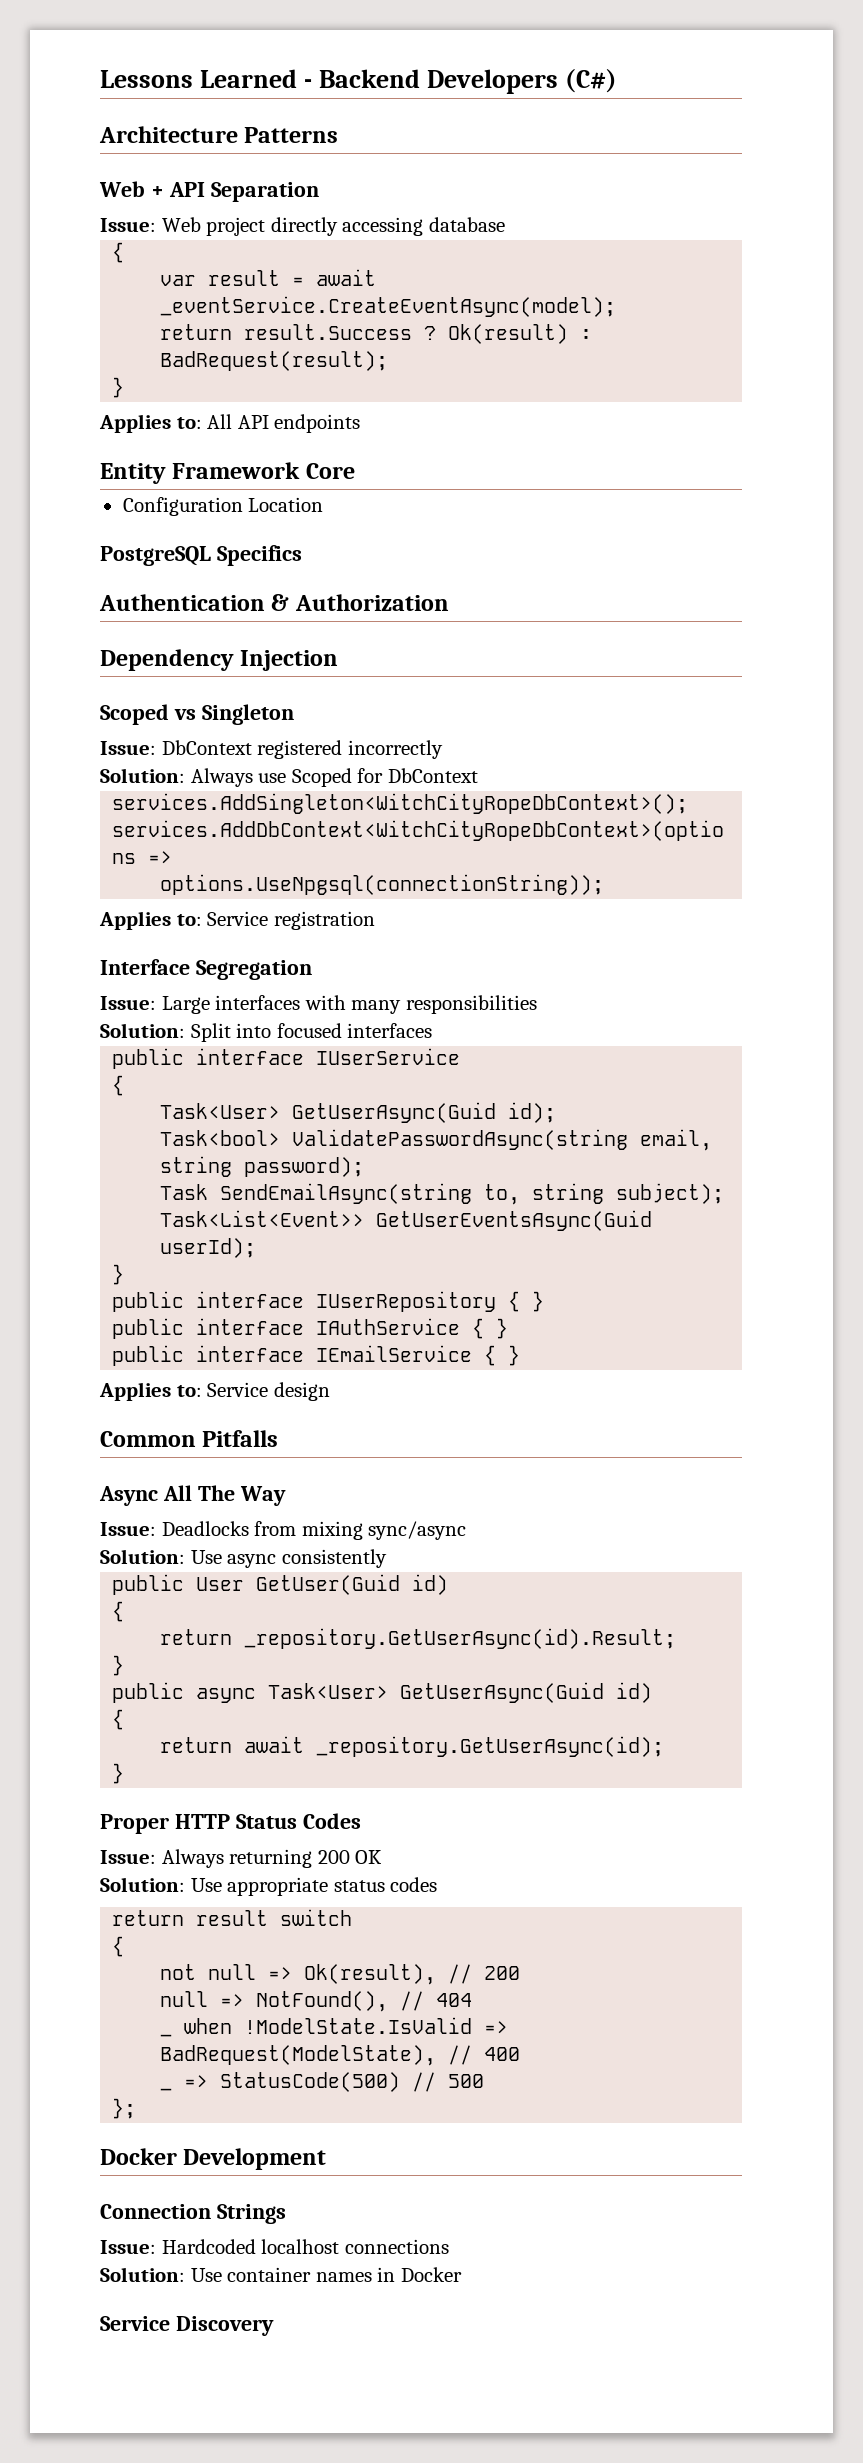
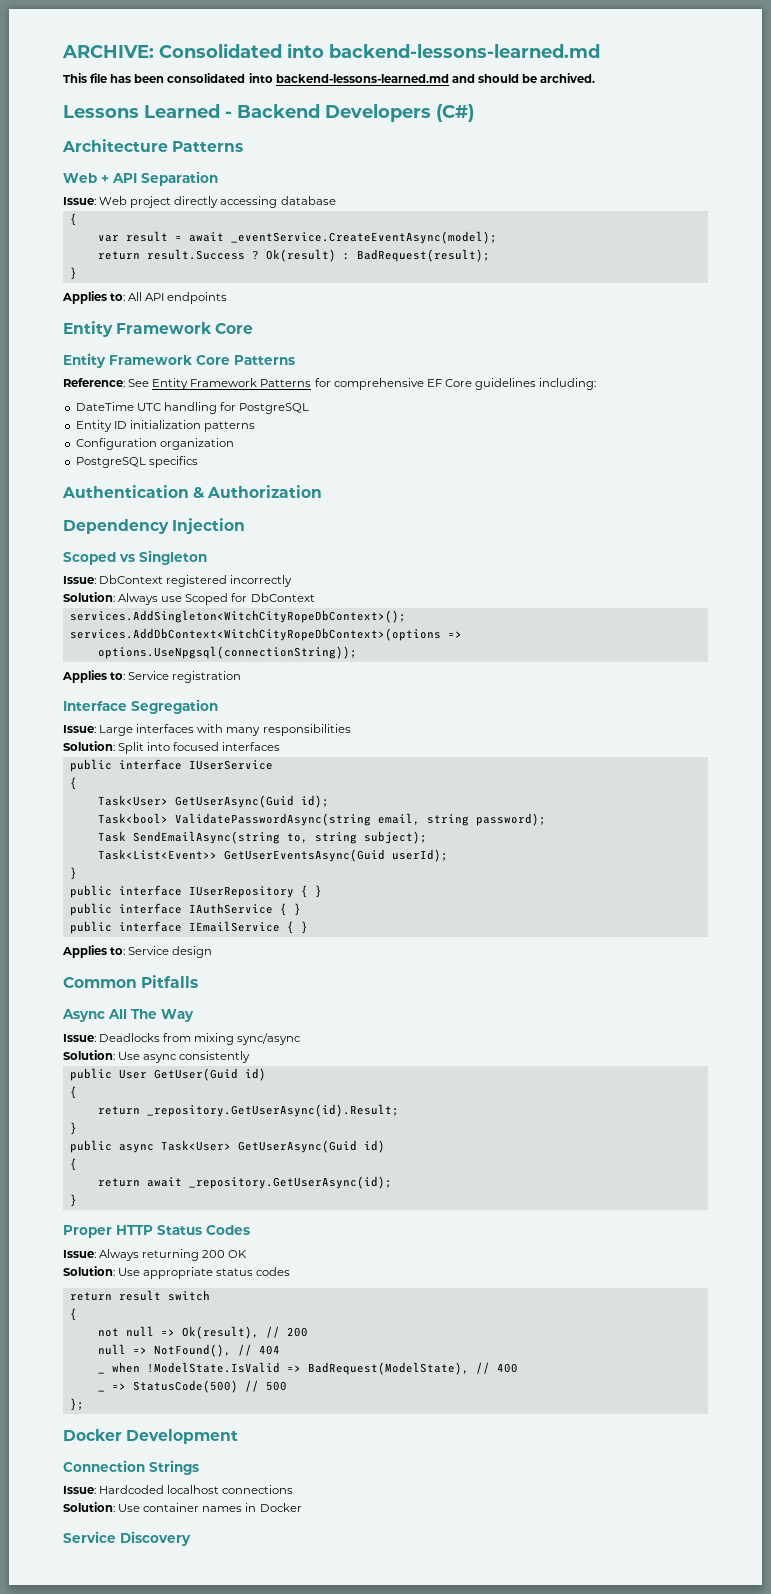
(100, 79) none -> [62,43,600,58] [63,73,596,83] ARCHIVE: Consolidated into backend-lessons-learned.md // This file has been consolidated into backend-lessons-learned.md and should be archived. //
(355, 471) none -> [63,353,295,368] [63,378,597,390] [75,402,310,414] [75,420,255,432] // Entity Framework Core Patterns // Reference: See Entity Framework Patterns for comprehensive EF Core guidelines including: // DateTime UTC handling for PostgreSQL // Entity ID initialization patterns
[248,497,324,512] [100,545,302,566] Location // PostgreSQL Specifics -> [159,438,234,450] [75,456,198,468] organization // PostgreSQL specifics

